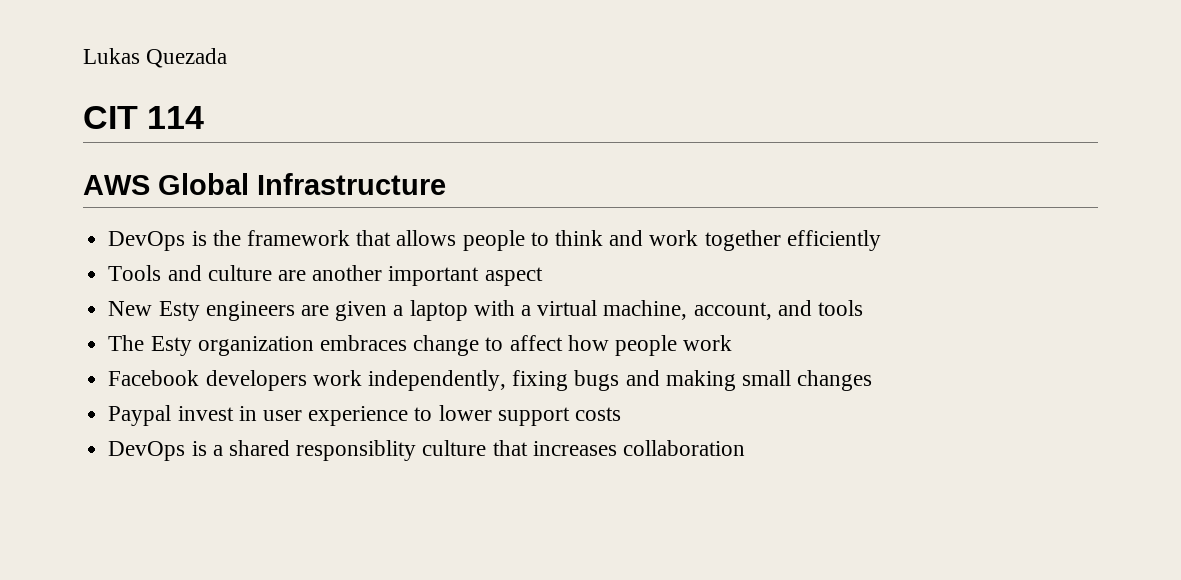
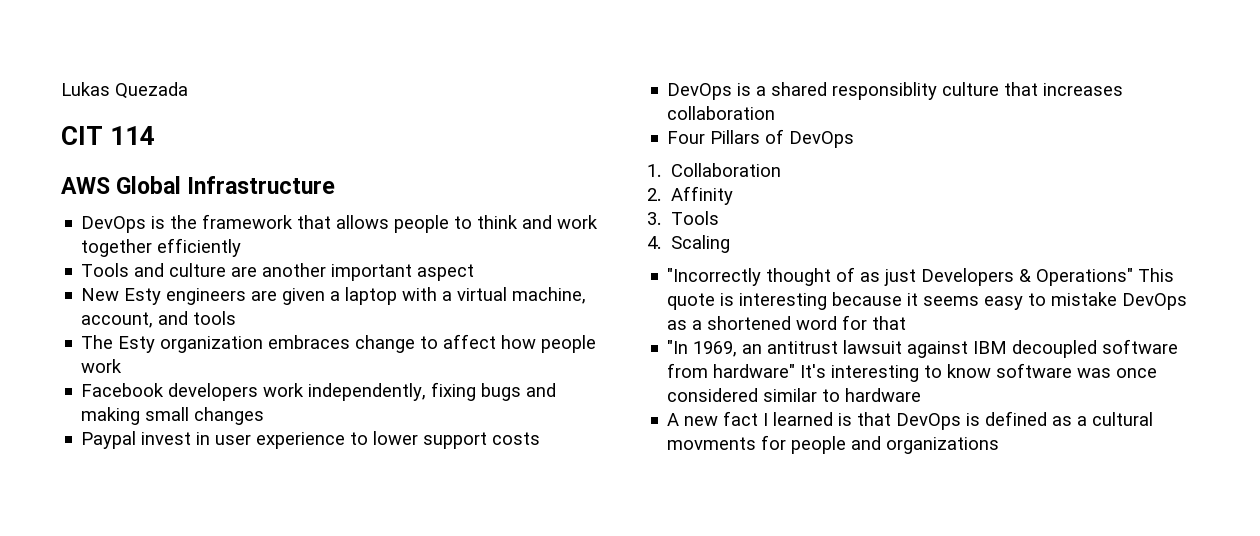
(745, 448) none -> [667,129,855,148] [647,163,781,177] [647,186,733,205] [647,211,719,225] [647,235,730,253] [667,267,1175,286] [667,292,1188,310] [667,315,907,330] [667,339,1179,358] [667,363,1158,382] [667,388,922,402] [667,411,1154,430] [667,435,1000,454] // Four Pillars of DevOps // 1. Collaboration // 2. Affinity // 3. Tools // 4. Scaling // "Incorrectly thought of as just Developers & Operations" This quote is interesting because it seems easy to mistake DevOps as a shortened word for that // "In 1969, an antitrust lawsuit against IBM decoupled software from hardware" It's interesting to know software was once considered similar to hardware // A new fact I learned is that DevOps is defined as a cultural movments for people and organizations

